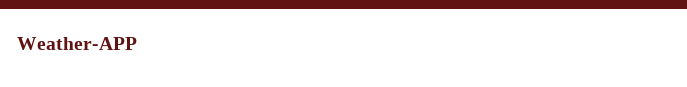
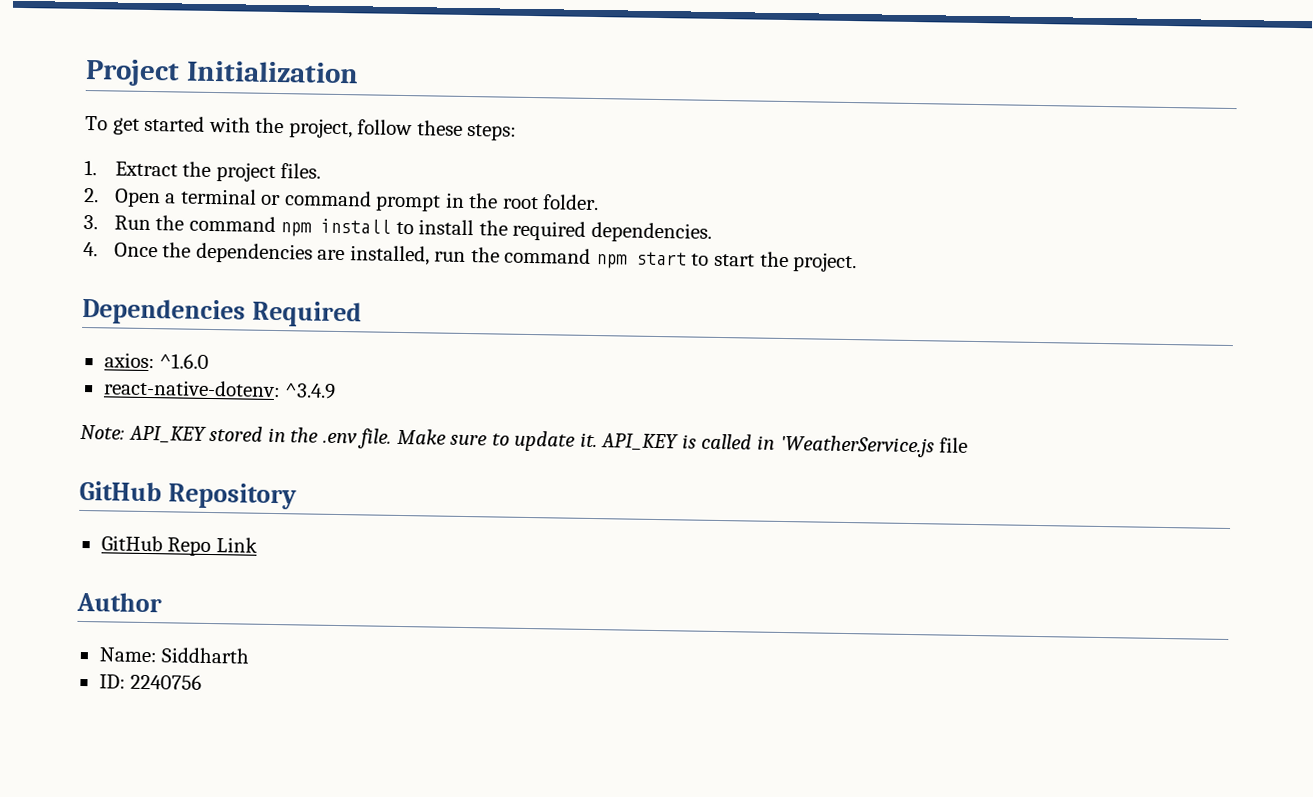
[17,37,137,50] Weather-APP -> [85,59,359,87] [85,115,518,141] [84,159,322,182] [84,187,600,212] [83,214,712,243] [83,241,858,273] [82,297,362,328] [103,352,210,369] [102,379,337,399] [80,424,969,458] [79,480,297,510] [100,535,258,557] [76,591,162,613] [98,647,251,664] [98,673,203,690] Project Initialization // To get started with the project, follow these steps: // 1. Extract the project files. // 2. Open a terminal or command prompt in the root folder. // 3. Run the command npm install to install the required dependencies. // 4. Once the dependencies are installed, run the command npm start to start the project. // Dependencies Required // axios: ^1.6.0 // react-native-dotenv: ^3.4.9 // Note: API_KEY stored in the .env file. Make sure to update it. API_KEY is called in 'WeatherService.js file // GitHub Repository // GitHub Repo Link // Author // Name: Siddharth // ID: 2240756

